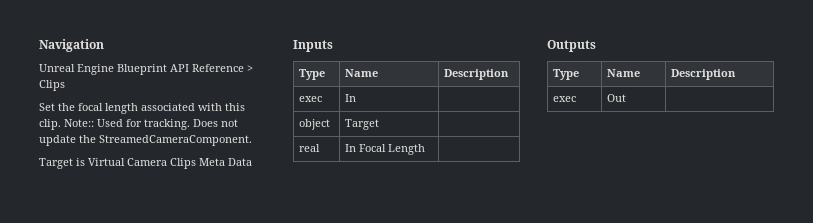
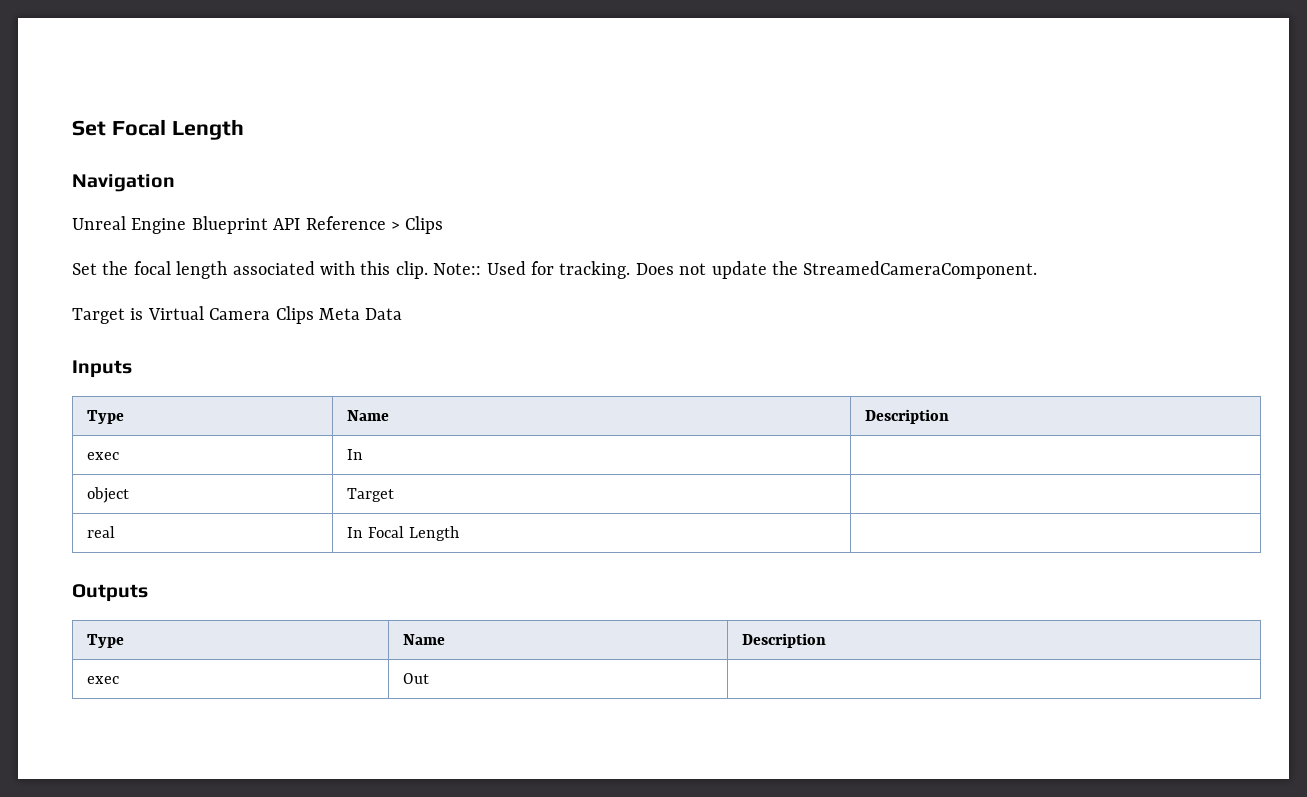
(39, 45) none -> [72,119,244,140] Set Focal Length //

